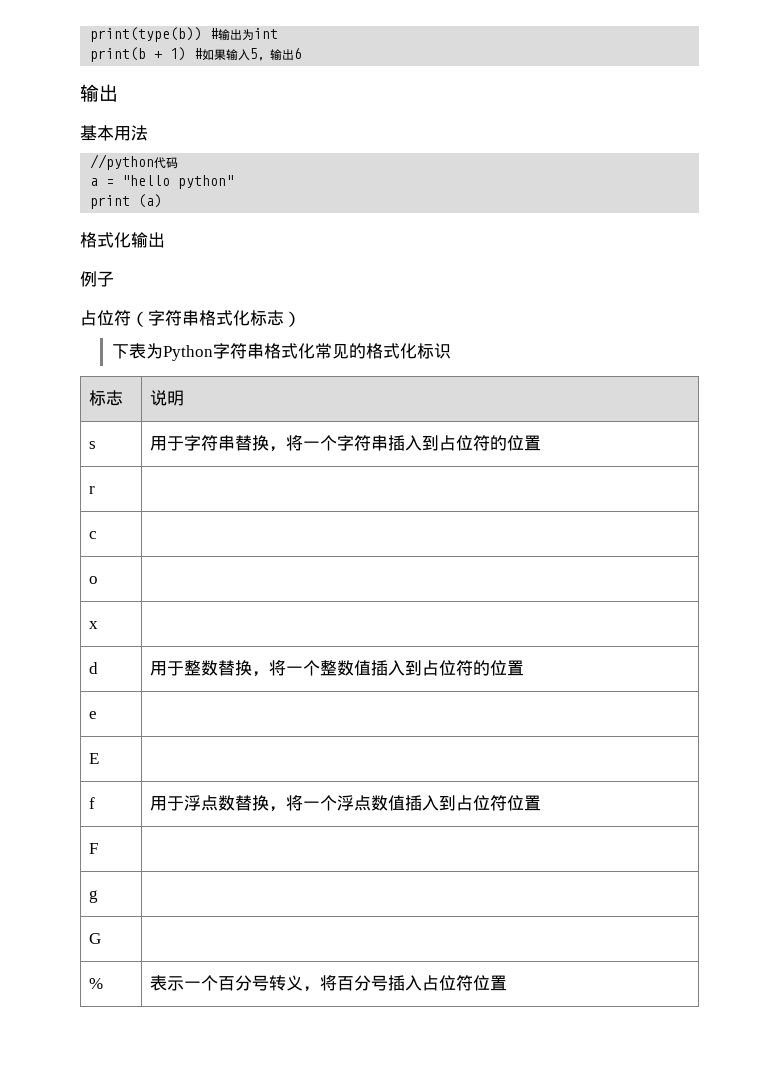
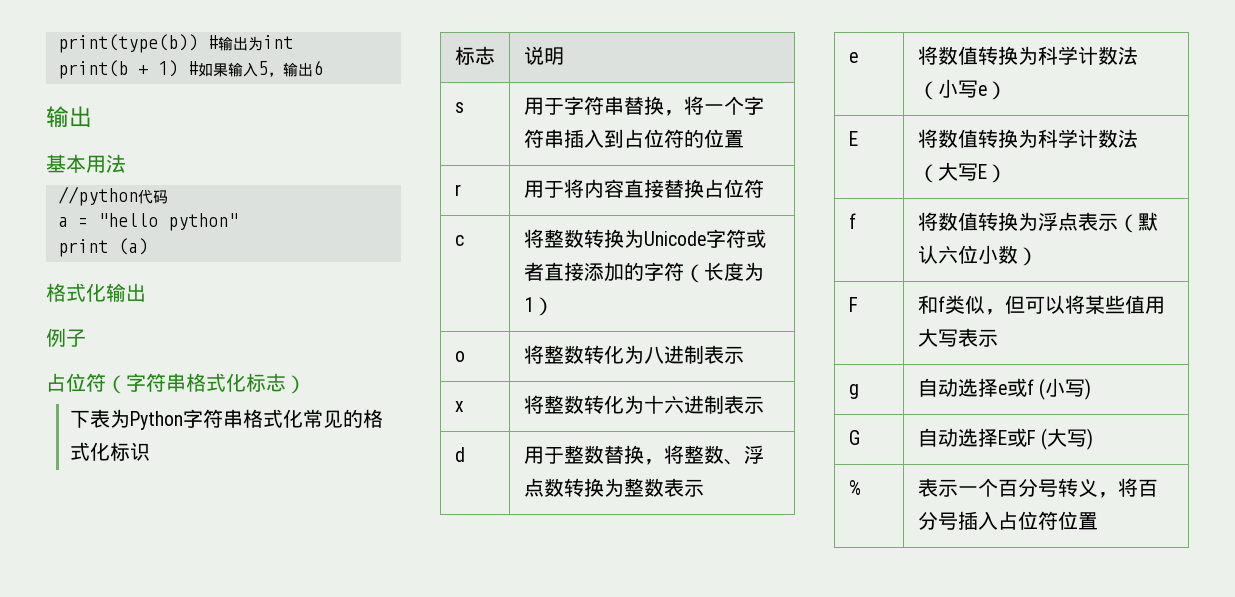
[89,531,98,539] [89,576,99,584] [89,621,99,629] // c | // o | // x | -> [523,179,764,198] [454,235,464,246] [523,229,766,248] [523,262,764,283] [523,297,554,316] [454,351,465,362] [523,345,744,364] [454,401,464,412] [523,395,764,414] 用于将内容直接替换占位符 // c | 将整数转换为Unicode字符或者直接添加的字符（长度为1） // o | 将整数转化为八进制表示 // x | 将整数转化为十六进制表示
[286,660,525,676] [89,711,98,719] [89,753,100,764] [89,797,96,809] [150,795,542,812] [89,843,99,854] [89,890,99,903] [89,933,102,944] 一个整数值插入到占位符的位置 // e | // E | // f | 用于浮点数替换，将一个浮点数值插入到占位符位置 // F | // g | // G | -> [683,445,764,465] [523,478,704,497] [848,52,858,63] [917,46,1138,65] [917,79,1007,100] [848,131,858,146] [917,129,1138,148] [917,162,1007,183] [848,213,856,229] [917,212,1158,233] [917,245,1038,266] [848,297,858,312] [917,295,1165,315] [917,328,998,347] [848,384,859,399] [917,378,1091,400] [848,430,860,445] [917,428,1093,450] 整数、浮点数转换为整数表示 // e | 将数值转换为科学计数法（小写e） // E | 将数值转换为科学计数法（大写E） // f | 将数值转换为浮点表示（默认六位小数） // F | 和f类似，但可以将某些值用大写表示 // g | 自动选择e或f (小写) // G | 自动选择E或F (大写)

